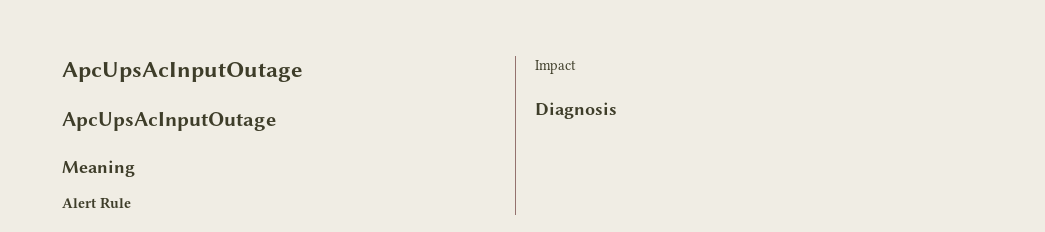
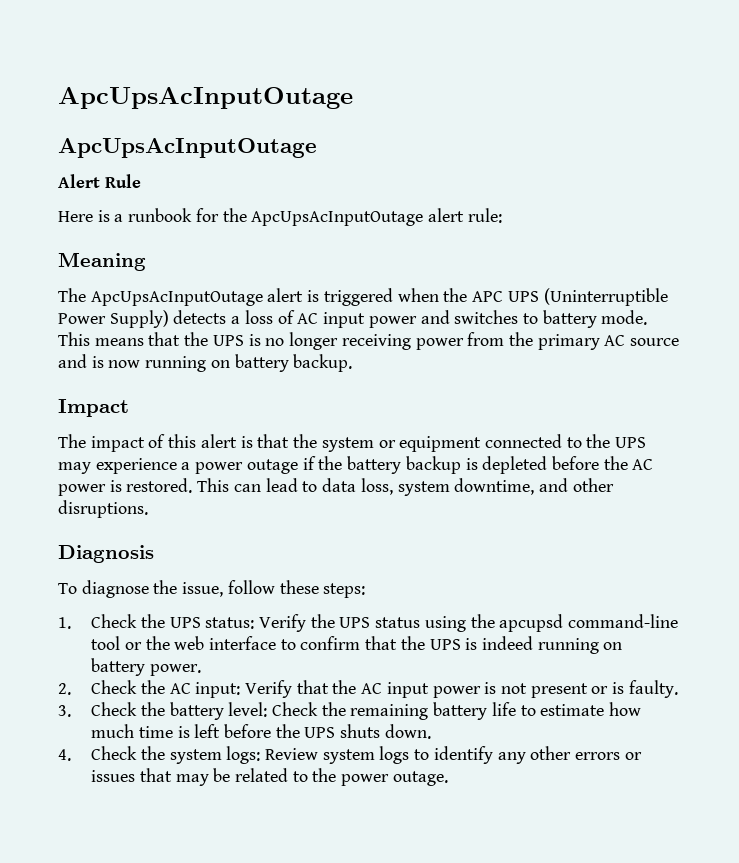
[62,160,135,177] // Meaning -> (317, 148) none
[535,60,576,74] [535,102,617,119] Impact // Diagnosis -> [58,208,502,226] [58,252,146,271] [58,288,668,306] [58,310,648,328] [58,332,680,350] [58,354,353,372] [58,399,129,417] [58,434,647,452] [58,456,654,474] [58,478,614,496] [58,500,148,518] [58,545,154,563] [58,580,366,598] [58,614,679,632] [91,636,623,654] [91,658,201,676] [58,680,678,698] [58,702,642,720] [91,724,431,739] [58,746,642,764] [91,768,448,786] Here is a runbook for the ApcUpsAcInputOutage alert rule: // Meaning // The ApcUpsAcInputOutage alert is triggered when the APC UPS (Uninterruptible Power Supply) detects a loss of AC input power and switches to battery mode. This means that the UPS is no longer receiving power from the primary AC source and is now running on battery backup. // Impact // The impact of this alert is that the system or equipment connected to the UPS may experience a power outage if the battery backup is depleted before the AC power is restored. This can lead to data loss, system downtime, and other disruptions. // Diagnosis // To diagnose the issue, follow these steps: // 1. Check the UPS status: Verify the UPS status using the apcupsd command-line tool or the web interface to confirm that the UPS is indeed running on battery power. // 2. Check the AC input: Verify that the AC input power is not present or is faulty. // 3. Check the battery level: Check the remaining battery life to estimate how much time is left before the UPS shuts down. // 4. Check the system logs: Review system logs to identify any other errors or issues that may be related to the power outage.

